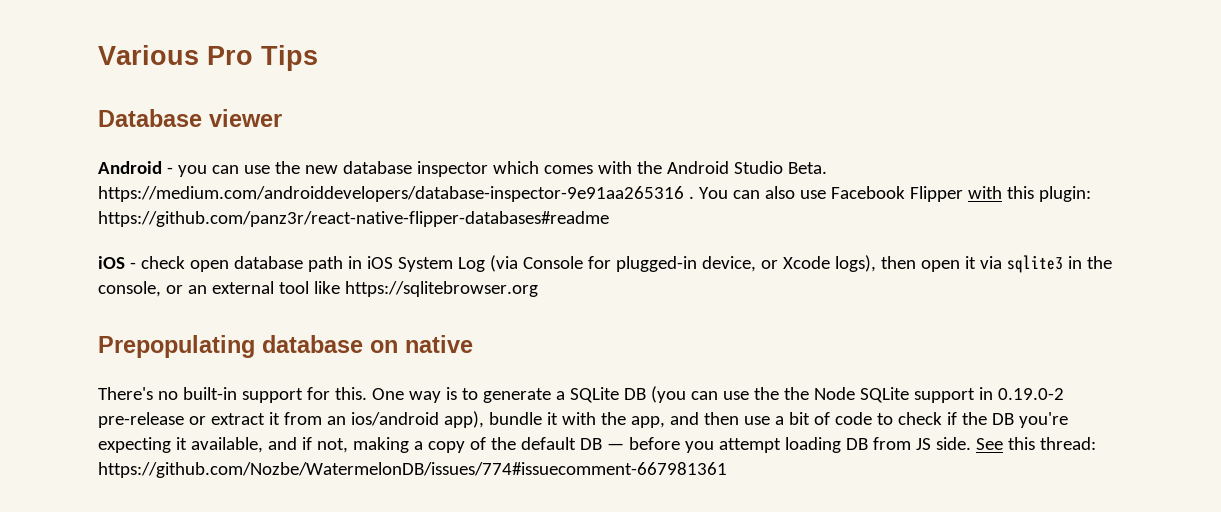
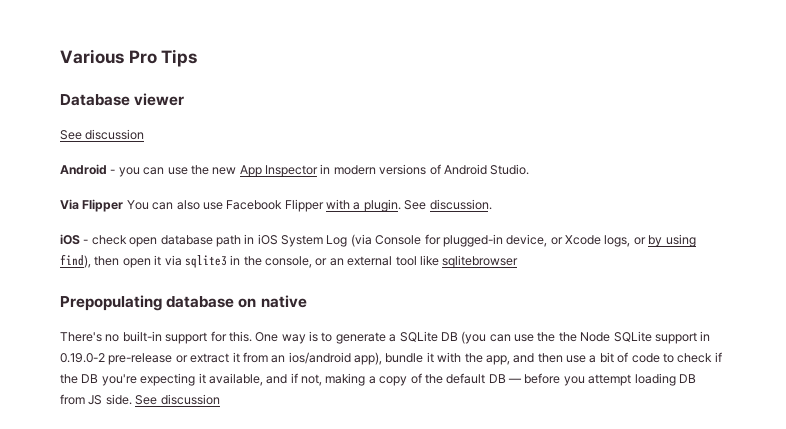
(282, 118) none -> [60,129,145,140] // See discussion
[342,161,827,177] [98,186,694,202] database inspector which comes with the Android Studio Beta. https://medium.com/androiddevelopers/database-inspector-9e91aa265316 . -> [239,164,530,177] [60,199,124,212] App Inspector in modern versions of Android Studio. // Via Flipper
[1006,186,1091,202] [98,211,609,227] this plugin: https://github.com/panz3r/react-native-flipper-databases#readme -> [353,199,492,212] a plugin. See discussion.
[834,255,876,272] logs), -> [604,234,696,247] [60,254,91,268] logs, or by using find),
[344,281,538,297] https://sqlitebrowser.org -> [442,255,519,268] sqlitebrowser
[1007,437,1096,450] [98,462,727,478] this thread: https://github.com/Nozbe/WatermelonDB/issues/774#issuecomment-667981361 -> [160,394,220,405] discussion

